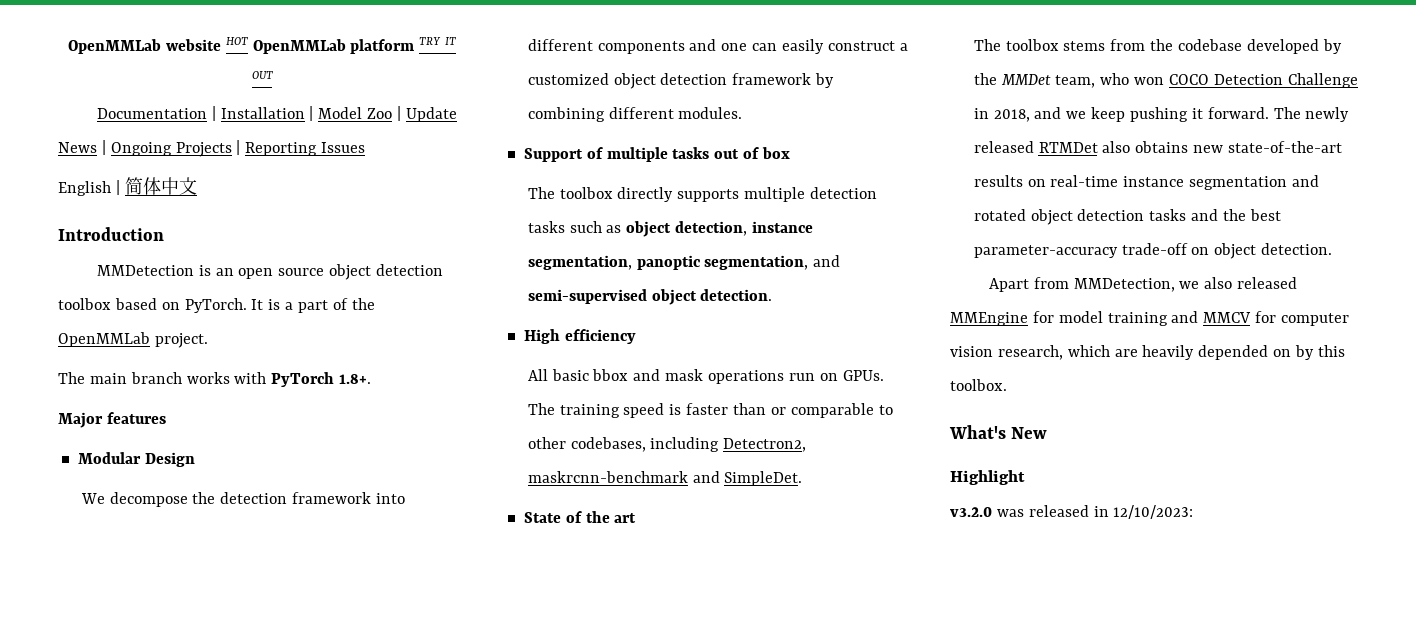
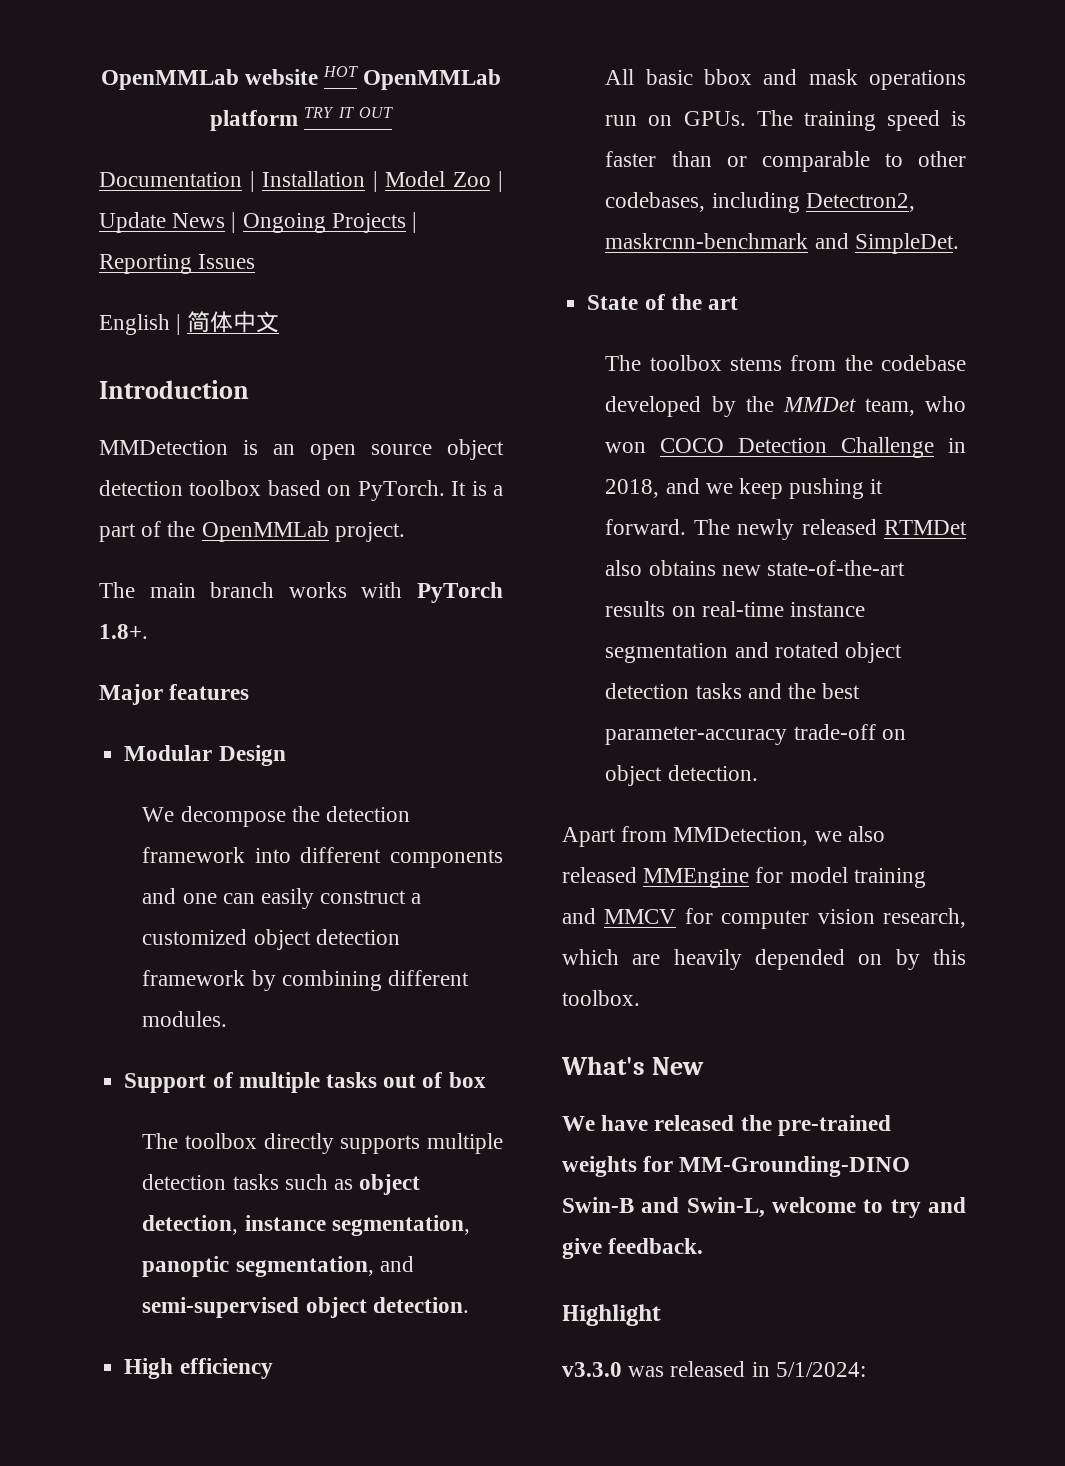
(1048, 433) none -> [562,1115,891,1136] [562,1156,911,1177] [562,1197,966,1218] [562,1238,704,1259] // We have released the pre-trained weights for MM-Grounding-DINO Swin-B and Swin-L, welcome to try and give feedback.
[950,507,992,517] v3.2.0 -> [562,1362,622,1377] v3.3.0
[1113,505,1194,519] 12/10/2023: -> [775,1362,866,1377] 5/1/2024:

